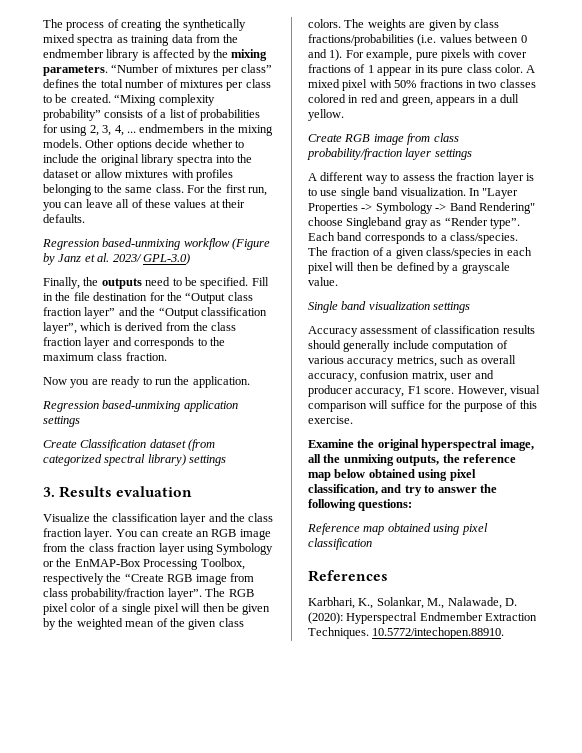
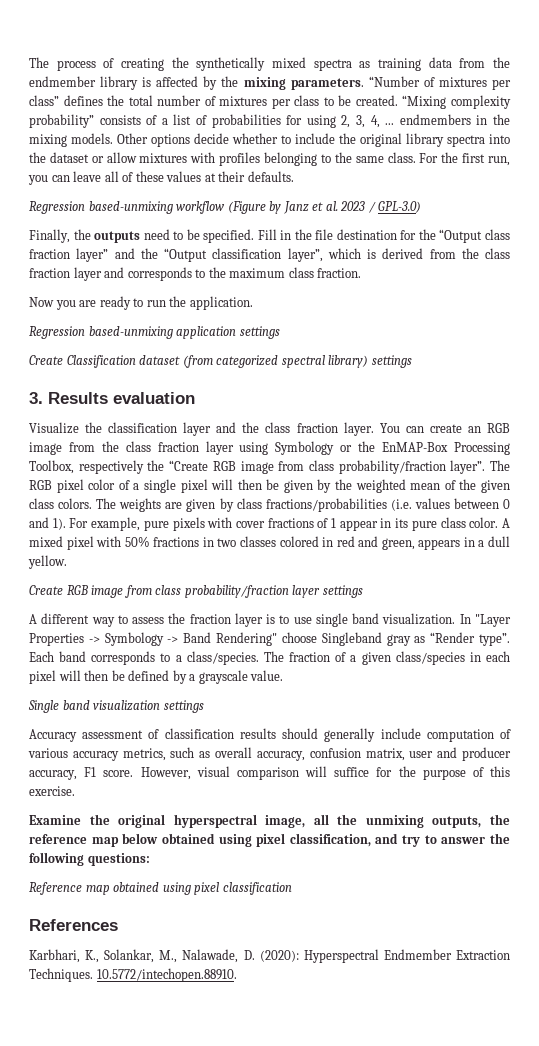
[112,254,142,262] 2023/ -> [340,201,376,213] 2023 /

